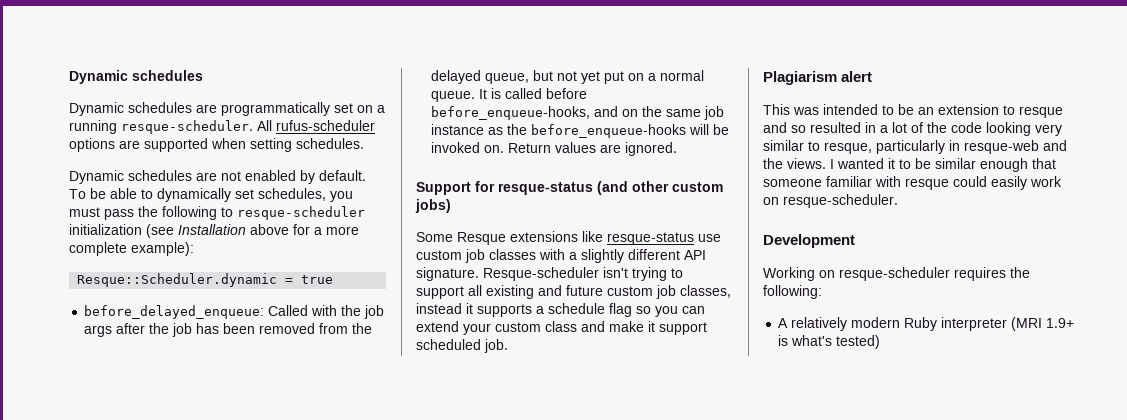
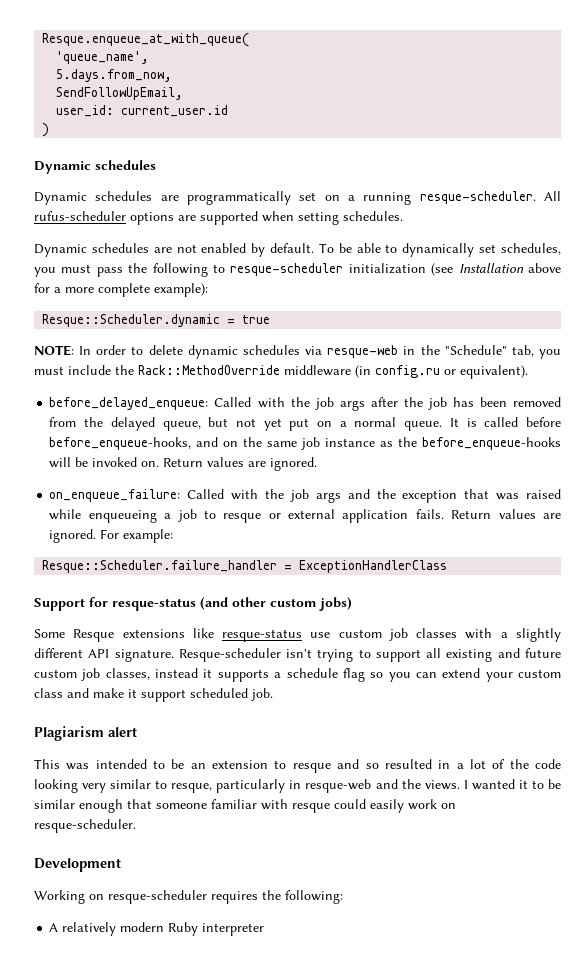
(69, 77) none -> [42,33,250,47] [56,51,150,64] [56,69,173,82] [56,87,184,100] [56,105,229,117] [42,123,50,137] Resque.enqueue_at_with_queue( // 'queue_name', // 5.days.from_now, // SendFollowUpEmail, // user_id: current_user.id // ) //
(334, 279) none -> [34,345,561,359] [34,365,528,379] // NOTE: In order to delete dynamic schedules via resque-web in the "Schedule" tab, you must include the Rack::MethodOverride middleware (in config.ru or equivalent).
(678, 149) none -> [49,489,561,503] [49,509,561,523] [49,529,174,543] [42,560,448,573] // on_enqueue_failure: Called with the job args and the exception that was raised while enqueueing a job to resque or external application fails. Return values are ignored. For example: // Resque::Scheduler.failure_handler = ExceptionHandlerClass
[1011,317,1075,331] [778,335,881,349] (MRI 1.9+ is what's tested) -> (265, 929) none

